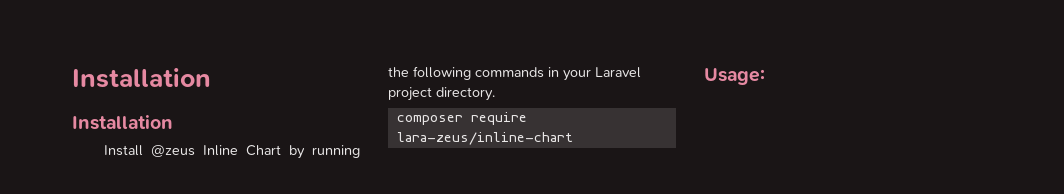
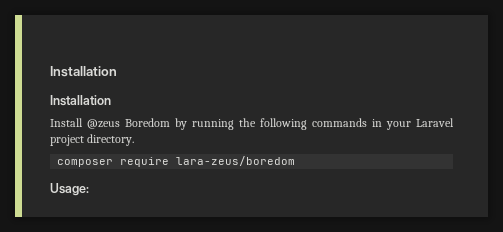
[202,145,281,156] Inline Chart -> [125,118,170,127] Boredom
[396,132,573,145] lara-zeus/inline-chart -> [176,156,296,166] lara-zeus/boredom

